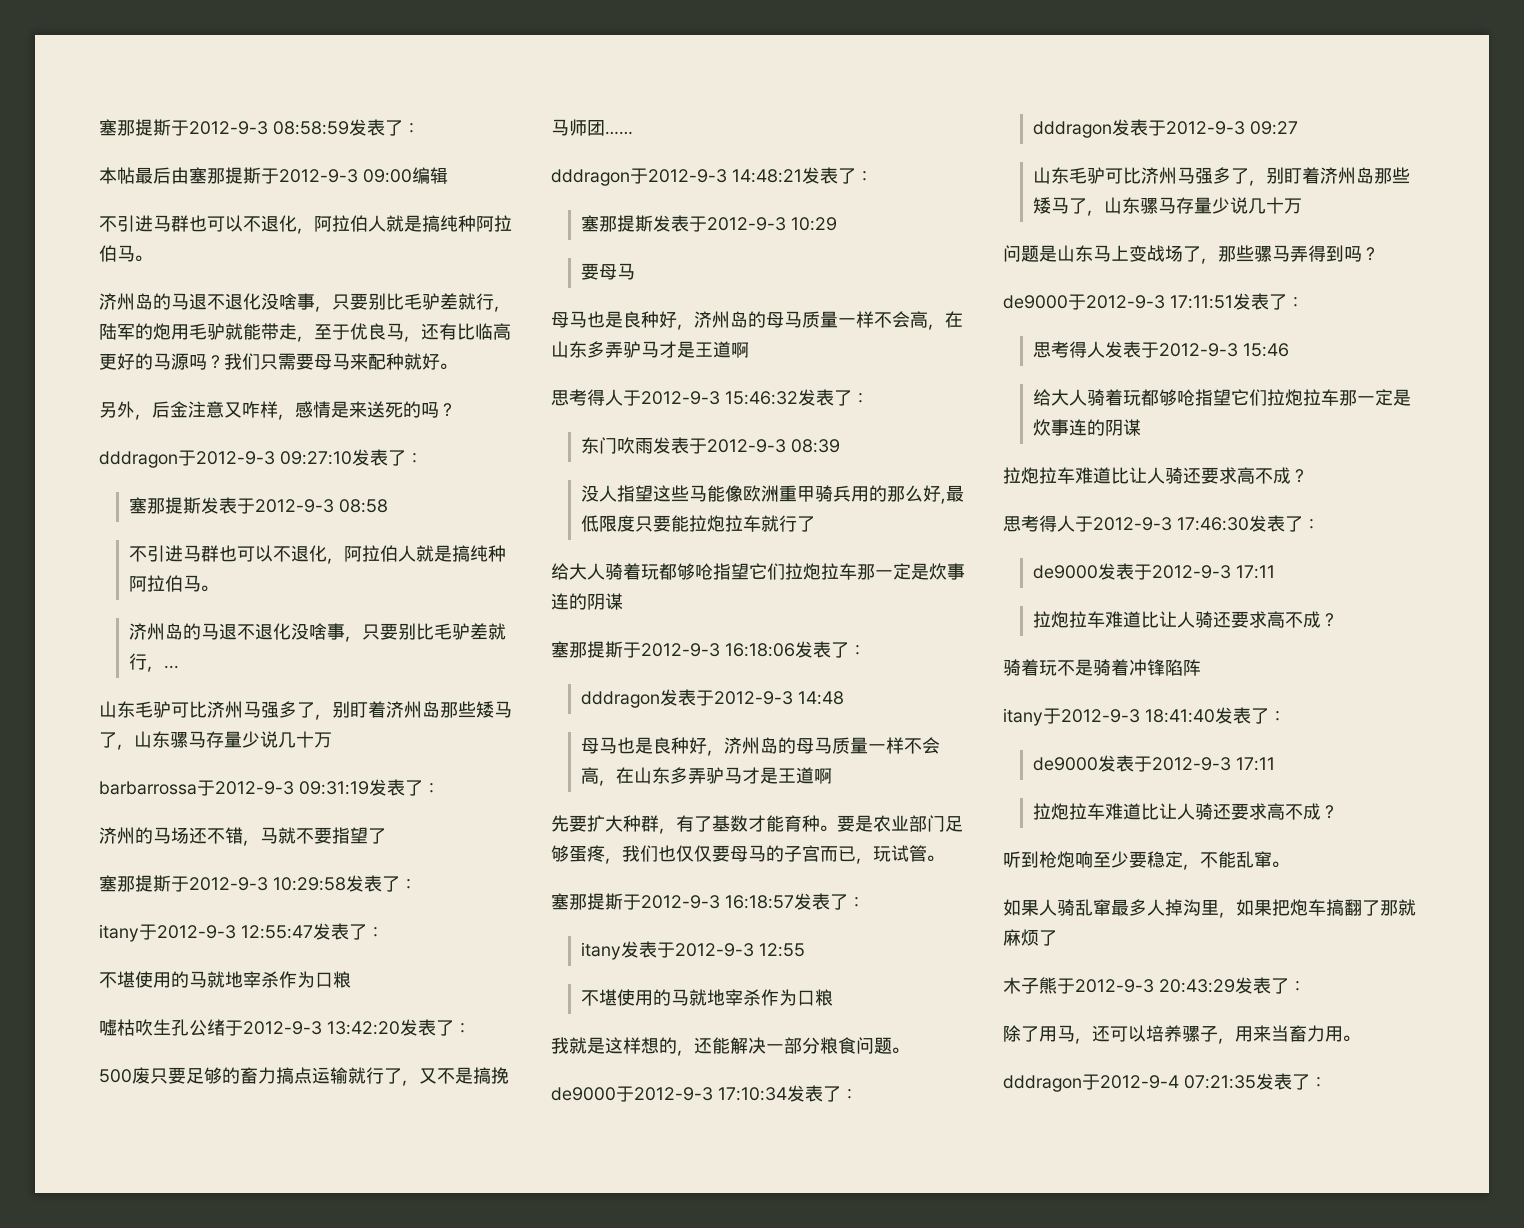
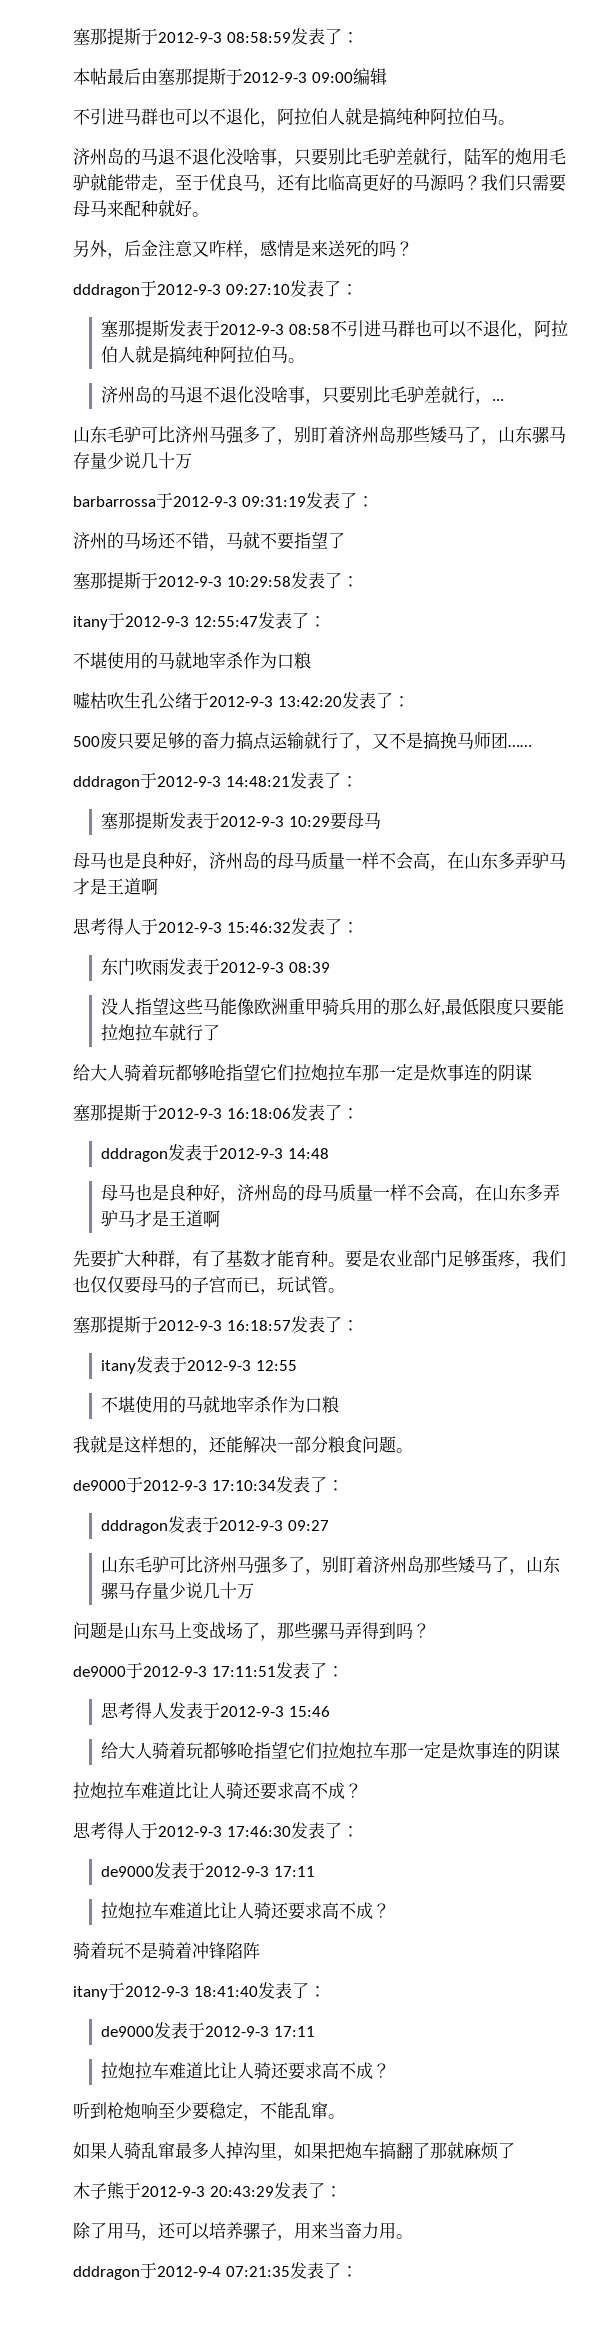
(388, 506) // -> (330, 329) none
(837, 224) // -> (330, 821) none

